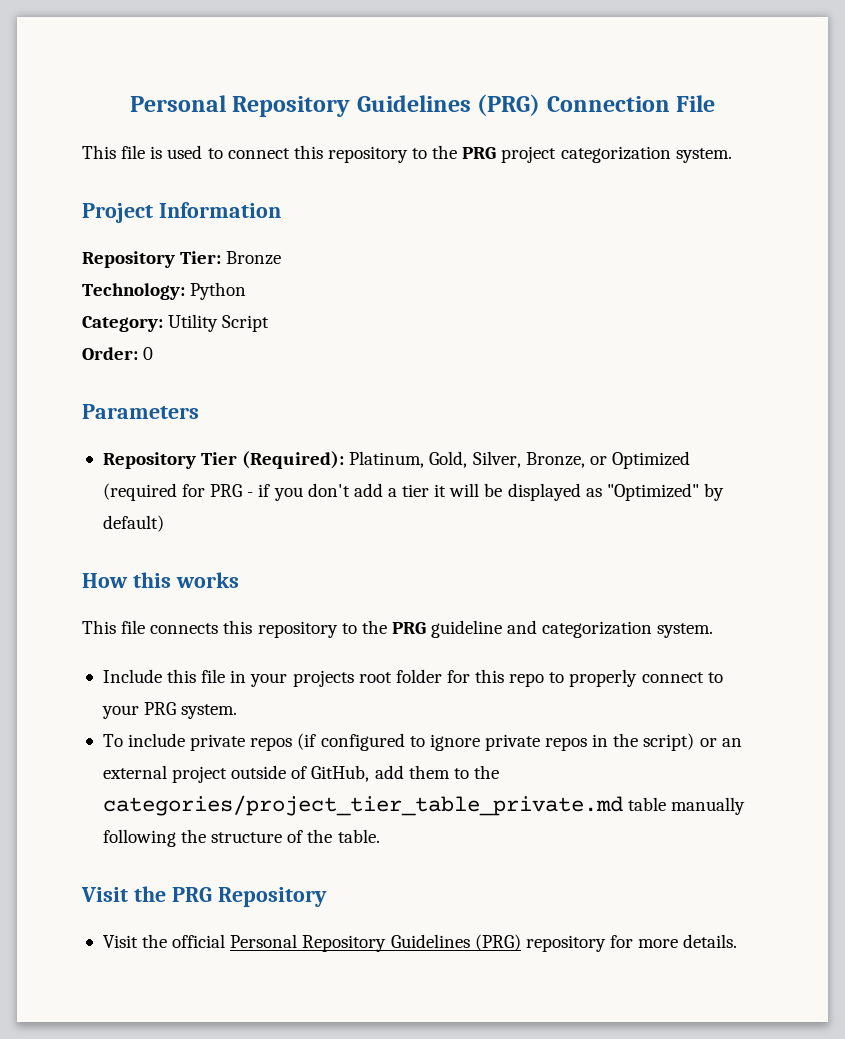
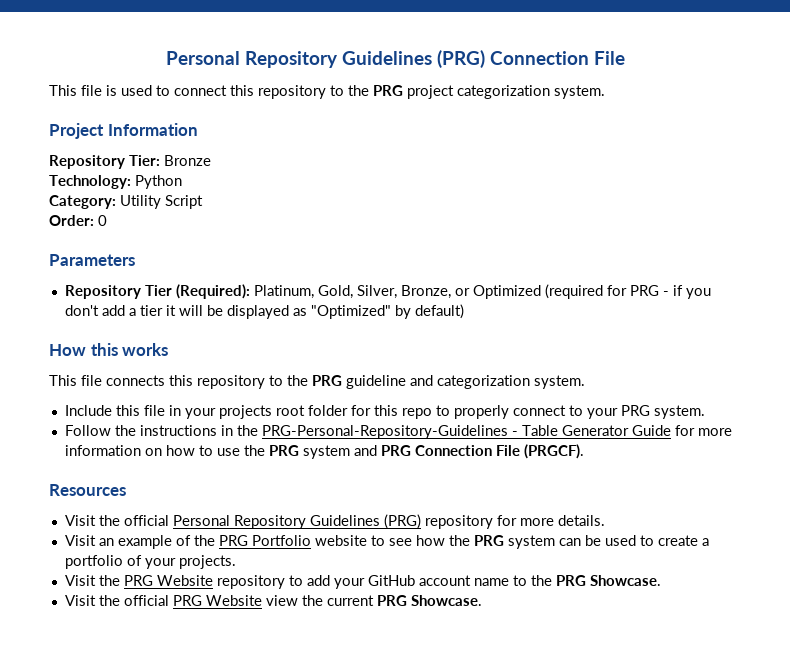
[102,733,742,751] [102,765,499,783] [102,795,746,816] [102,829,380,847] [81,886,327,907] To include private repos (if configured to ignore private repos in the script) or an external project outside of GitHub, add them to the categories/project_tier_table_private.md table manually following the structure of the table. // Visit the PRG Repository -> [64,425,732,439] [64,444,584,459] [49,484,126,496] Follow the instructions in the PRG-Personal-Repository-Guidelines - Table Generator Guide for more information on how to use the PRG system and PRG Connection File (PRGCF). // Resources
(738, 941) none -> [64,535,709,549] [64,555,236,569] [64,575,661,589] [64,595,482,606] // Visit an example of the PRG Portfolio website to see how the PRG system can be used to create a portfolio of your projects. // Visit the PRG Website repository to add your GitHub account name to the PRG Showcase. // Visit the official PRG Website view the current PRG Showcase.

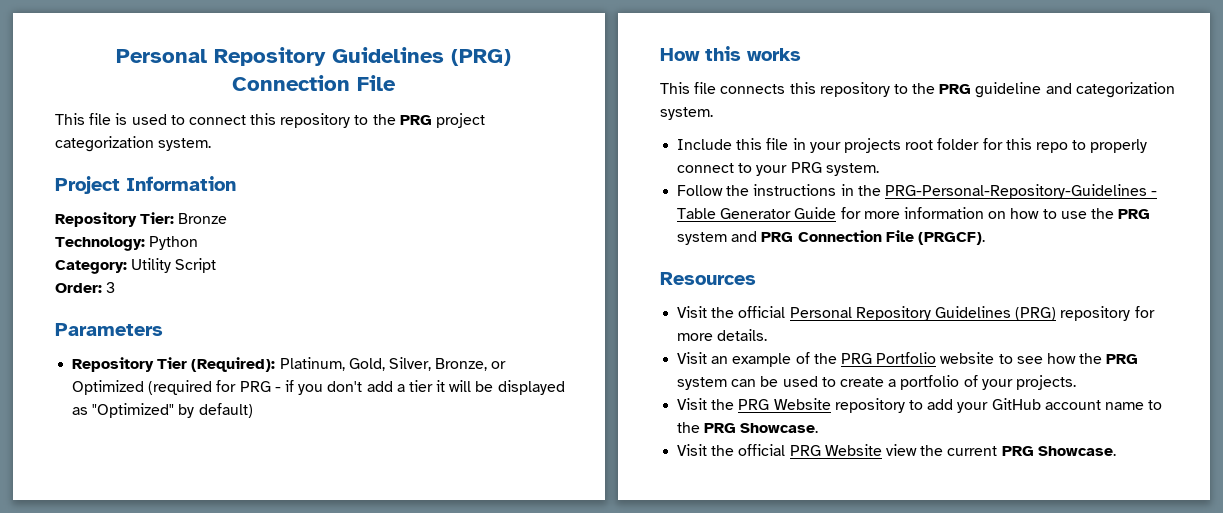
[98,215,107,226] 0 -> [106,282,116,293] 3

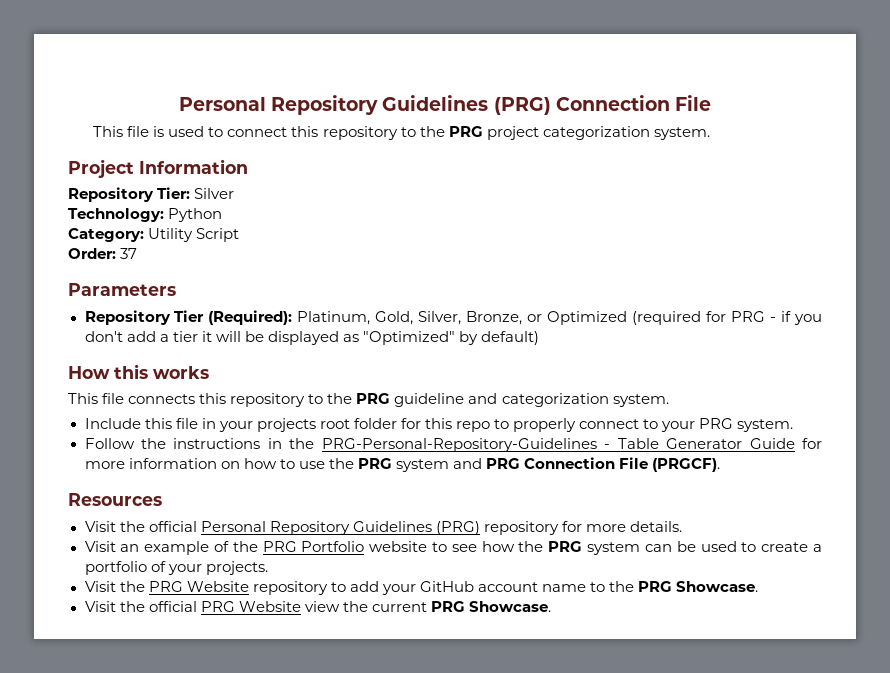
[178,213,228,224] Bronze -> [194,188,235,199] Silver
[106,282,116,293] 3 -> [120,248,138,259] 37

